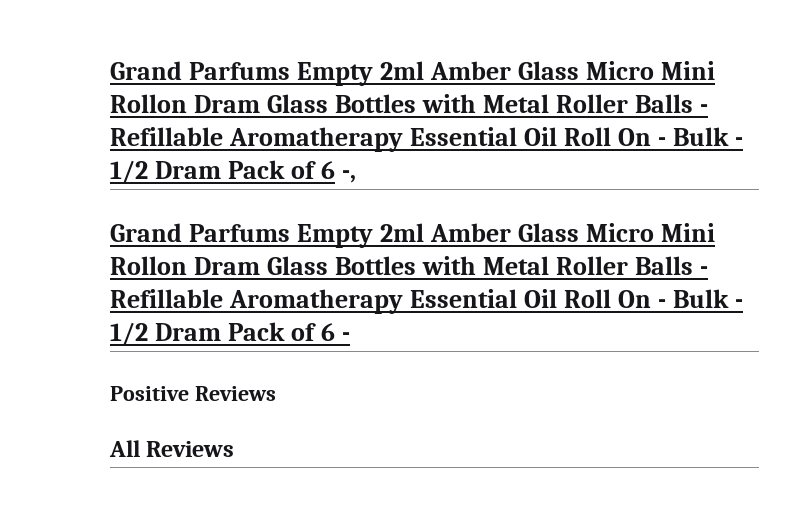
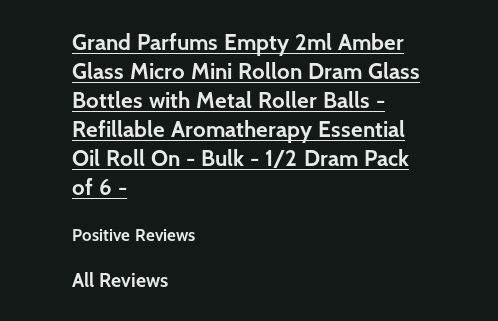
[342,170,357,183] [110,223,716,248] [110,256,709,275] [110,289,744,314] [110,322,336,345] -, // Grand Parfums Empty 2ml Amber Glass Micro Mini Rollon Dram Glass Bottles with Metal Roller Balls - Refillable Aromatherapy Essential Oil Roll On - Bulk - 1/2 Dram Pack of 6 -> (113, 187) none

